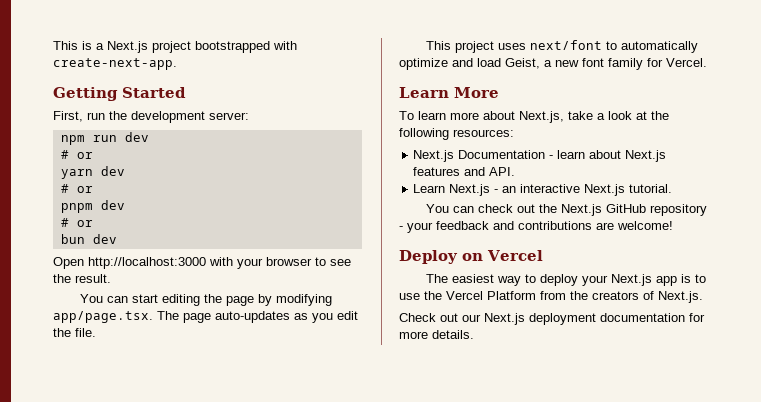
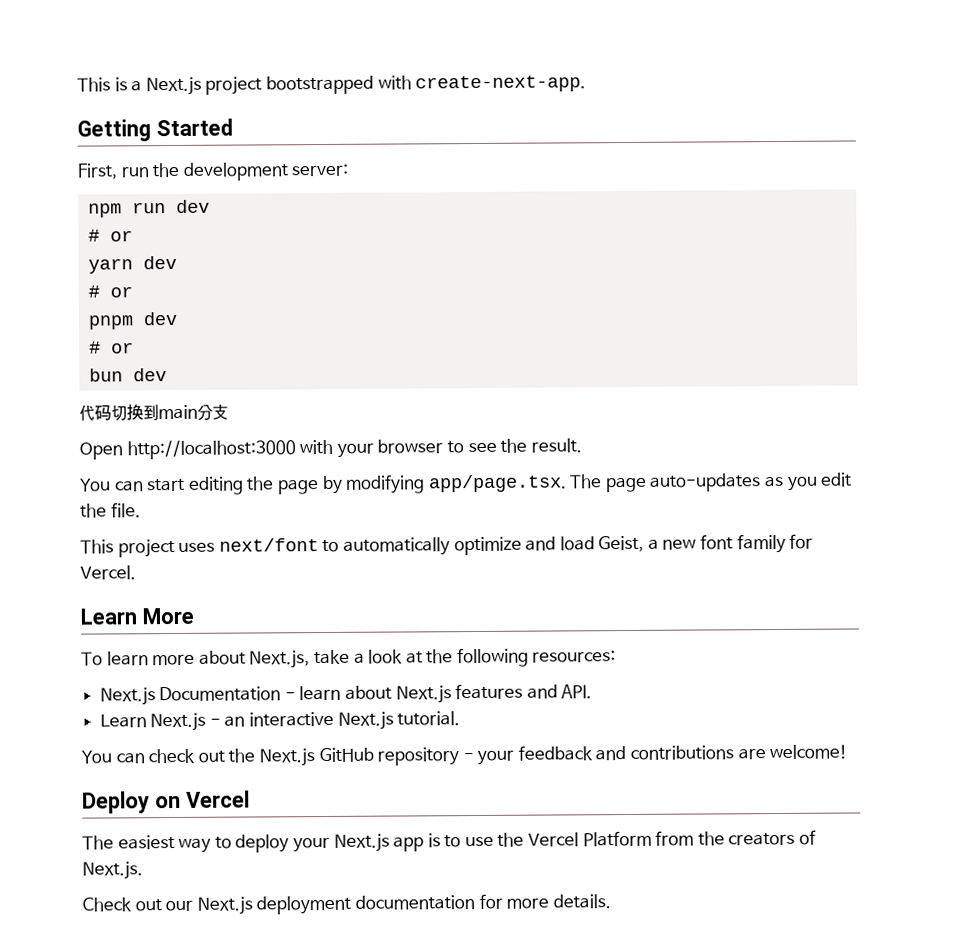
(117, 239) none -> [79,403,228,421] // 代码切换到main分支

